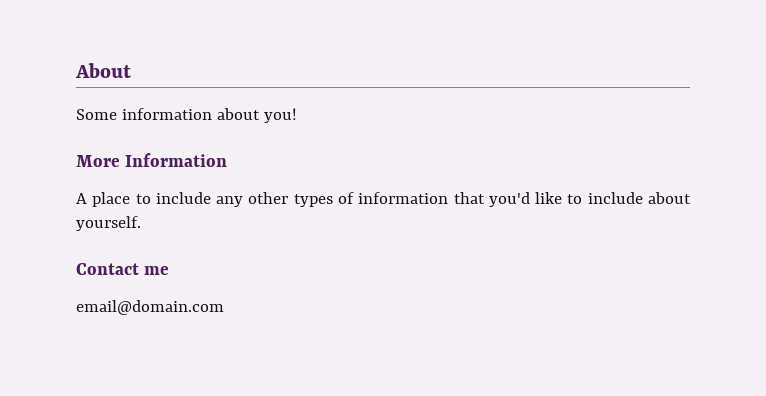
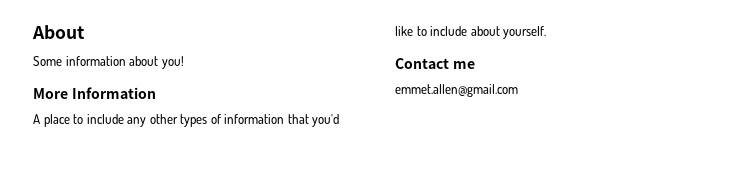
[76,300,224,315] email@domain.com -> [395,84,518,97] emmet.allen@gmail.com

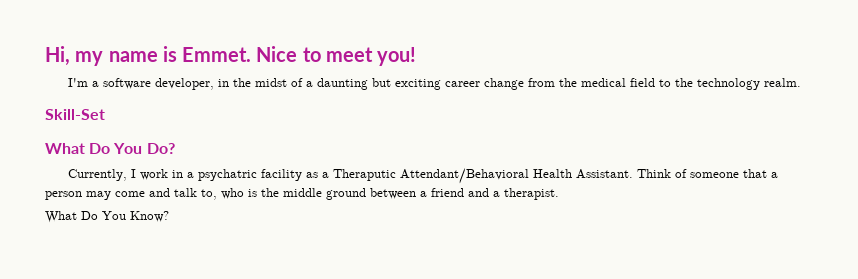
[32,25,85,39] [33,56,184,69] [33,87,156,99] [33,114,340,127] [395,26,547,39] [395,58,475,69] [395,84,518,97] About // Some information about you! // More Information // A place to include any other types of information that you'd like to include about yourself. // Contact me // emmet.allen@gmail.com -> [45,46,417,66] [67,78,801,90] [45,109,105,120] [45,143,175,154] [67,168,778,184] [45,188,559,200] [45,211,169,223] Hi, my name is Emmet. Nice to meet you! // I'm a software developer, in the midst of a daunting but exciting career change from the medical field to the technology realm. // Skill-Set // What Do You Do? // Currently, I work in a psychatric facility as a Theraputic Attendant/Behavioral Health Assistant. Think of someone that a person may come and talk to, who is the middle ground between a friend and a therapist. // What Do You Know?

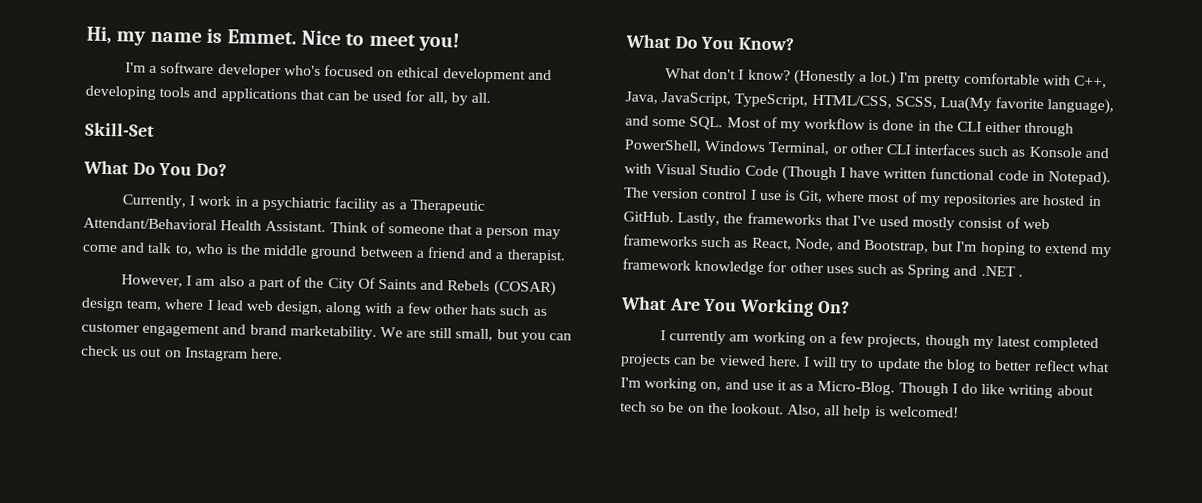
[154,78,801,90] developer, in the midst of a daunting but exciting career change from the medical field to the technology realm. -> [217,64,552,83] [85,85,492,106] developer who's focused on ethical development and developing tools and applications that can be used for all, by all.
[197,169,257,181] psychatric -> [262,196,332,212] psychiatric
[332,169,396,181] Theraputic -> [409,199,485,214] Therapeutic
[45,211,169,223] What Do You Know? -> [121,274,556,297] [81,297,547,317] [81,322,573,344] [81,345,283,362] [625,34,795,51] [665,68,1108,89] [625,91,1115,115] [625,115,1075,137] [624,139,1109,159] [624,163,1112,187] [623,187,1102,208] [623,211,1050,231] [623,234,1113,258] [622,258,1023,279] [620,296,850,317] [660,330,1100,352] [620,353,1110,373] [620,377,1094,399] [620,401,959,419] However, I am also a part of the City Of Saints and Rebels (COSAR) design team, where I lead web design, along with a few other hats such as customer engagement and brand marketability. We are still small, but you can check us out on Instagram here. // What Do You Know? // What don't I know? (Honestly a lot.) I'm pretty comfortable with C++, Java, JavaScript, TypeScript, HTML/CSS, SCSS, Lua(My favorite language), and some SQL. Most of my workflow is done in the CLI either through PowerShell, Windows Terminal, or other CLI interfaces such as Konsole and with Visual Studio Code (Though I have written functional code in Notepad). The version control I use is Git, where most of my repositories are hosted in GitHub. Lastly, the frameworks that I've used mostly consist of web frameworks such as React, Node, and Bootstrap, but I'm hoping to extend my framework knowledge for other uses such as Spring and .NET . // What Are You Working On? // I currently am working on a few projects, though my latest completed projects can be viewed here. I will try to update the blog to better reflect what I'm working on, and use it as a Micro-Blog. Though I do like writing about tech so be on the lookout. Also, all help is welcomed!

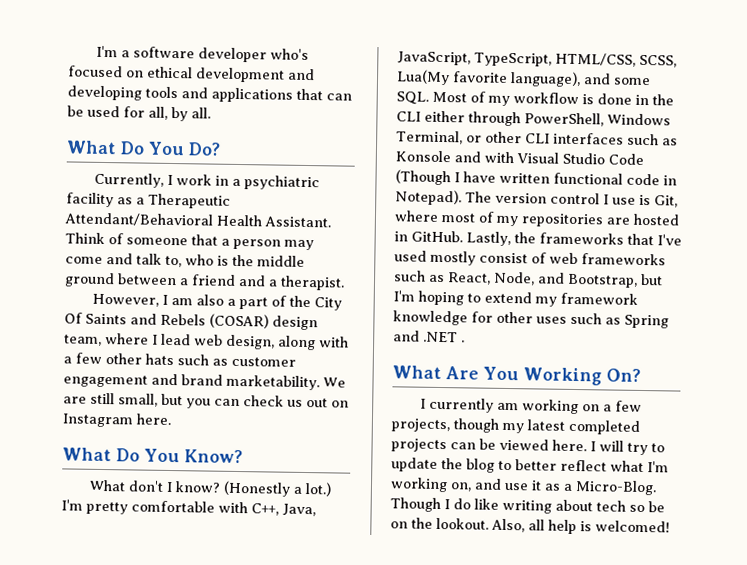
[86,26,461,52] Hi, my name is Emmet. Nice to meet you! // -> (96, 51) none
[85,122,155,137] // Skill-Set -> (211, 113) none

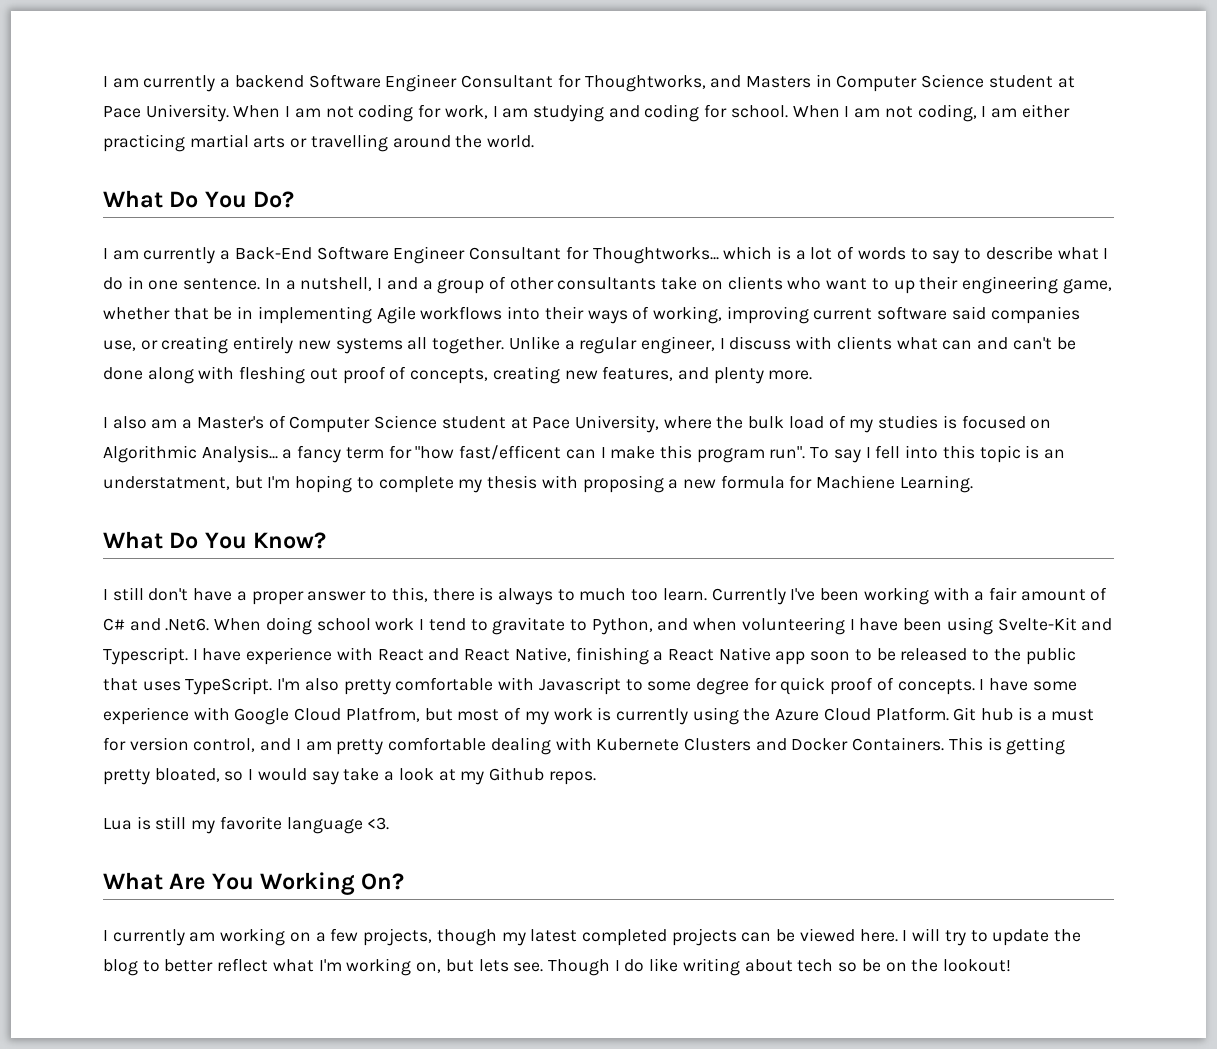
[96,45,310,63] [68,65,315,83] [67,85,352,103] [67,105,211,122] [66,140,221,156] [94,172,321,191] [66,192,231,209] [64,212,331,228] [65,232,314,251] [65,253,305,268] [64,272,345,291] [92,293,343,311] [64,312,318,331] [64,333,349,351] [63,352,296,367] [63,373,346,391] [63,392,349,409] [62,413,172,428] [62,447,243,464] [89,479,333,497] [61,499,316,517] [397,51,677,68] [396,69,651,88] [396,91,674,107] [396,110,671,127] [396,130,678,146] [395,150,644,165] [395,169,677,186] [395,189,678,208] [394,210,680,228] [394,230,682,247] [394,250,666,266] [394,270,663,288] [393,290,638,307] [393,310,669,329] [393,330,465,343] I'm a software developer who's focused on ethical development and developing tools and applications that can be used for all, by all. // What Do You Do? // Currently, I work in a psychiatric facility as a Therapeutic Attendant/Behavioral Health Assistant. Think of someone that a person may come and talk to, who is the middle ground between a friend and a therapist. // However, I am also a part of the City Of Saints and Rebels (COSAR) design team, where I lead web design, along with a few other hats such as customer engagement and brand marketability. We are still small, but you can check us out on Instagram here. // What Do You Know? // What don't I know? (Honestly a lot.) I'm pretty comfortable with C++, Java, JavaScript, TypeScript, HTML/CSS, SCSS, Lua(My favorite language), and some SQL. Most of my workflow is done in the CLI either through PowerShell, Windows Terminal, or other CLI interfaces such as Konsole and with Visual Studio Code (Though I have written functional code in Notepad). The version control I use is Git, where most of my repositories are hosted in GitHub. Lastly, the frameworks that I've used mostly consist of web frameworks such as React, Node, and Bootstrap, but I'm hoping to extend my framework knowledge for other uses such as Spring and .NET . -> [103,74,1075,92] [103,104,1070,122] [103,134,535,152] [103,190,295,208] [103,246,1109,264] [103,276,1112,294] [103,306,1080,324] [103,336,1076,354] [103,366,813,384] [103,415,1052,433] [103,445,1065,463] [103,475,973,493] [103,531,327,549] [103,587,1108,605] [103,617,1113,635] [103,647,1076,665] [103,677,1077,695] [103,707,1095,725] [103,737,1066,755] [103,767,596,785] [103,816,390,834] I am currently a backend Software Engineer Consultant for Thoughtworks, and Masters in Computer Science student at Pace University. When I am not coding for work, I am studying and coding for school. When I am not coding, I am either practicing martial arts or travelling around the world. // What Do You Do? // I am currently a Back-End Software Engineer Consultant for Thoughtworks... which is a lot of words to say to describe what I do in one sentence. In a nutshell, I and a group of other consultants take on clients who want to up their engineering game, whether that be in implementing Agile workflows into their ways of working, improving current software said companies use, or creating entirely new systems all together. Unlike a regular engineer, I discuss with clients what can and can't be done along with fleshing out proof of concepts, creating new features, and plenty more. // I also am a Master's of Computer Science student at Pace University, where the bulk load of my studies is focused on Algorithmic Analysis... a fancy term for "how fast/efficent can I make this program run". To say I fell into this topic is an understatment, but I'm hoping to complete my thesis with proposing a new formula for Machiene Learning. // What Do You Know? // I still don't have a proper answer to this, there is always to much too learn. Currently I've been working with a fair amount of C# and .Net6. When doing school work I tend to gravitate to Python, and when volunteering I have been using Svelte-Kit and Typescript. I have experience with React and React Native, finishing a React Native app soon to be released to the public that uses TypeScript. I'm also pretty comfortable with Javascript to some degree for quick proof of concepts. I have some experience with Google Cloud Platfrom, but most of my work is currently using the Azure Cloud Platform. Git hub is a must for version control, and I am pretty comfortable dealing with Kubernete Clusters and Docker Containers. This is getting pretty bloated, so I would say take a look at my Github repos. // Lua is still my favorite language <3.
[474,478,657,496] and use it as a Micro-Blog. -> [445,959,544,972] but lets see.
[436,517,670,535] lookout. Also, all help is welcomed! -> [942,959,1011,972] lookout!

